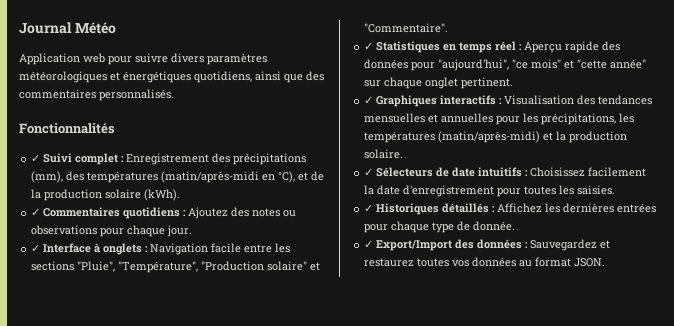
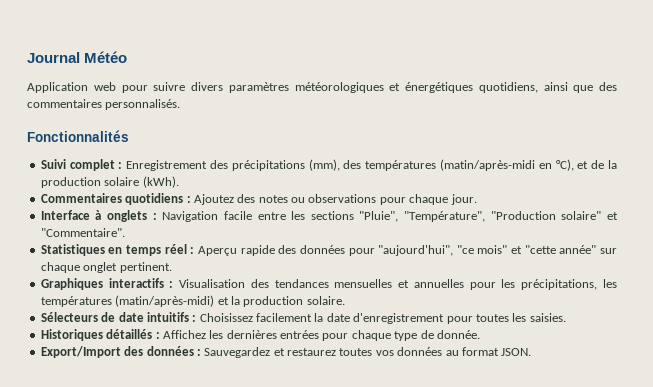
[31,155,41,162] ✓ -> (129, 136) none
[31,209,41,216] ✓ -> (179, 182) none
[31,245,41,252] ✓ -> (477, 199) none
[364,43,374,50] ✓ -> (125, 232) none
[364,97,374,104] ✓ -> (172, 267) none
[364,169,374,176] ✓ -> (345, 300) none
[364,205,374,212] ✓ -> (566, 317) none
[364,241,374,248] ✓ -> (480, 334) none

